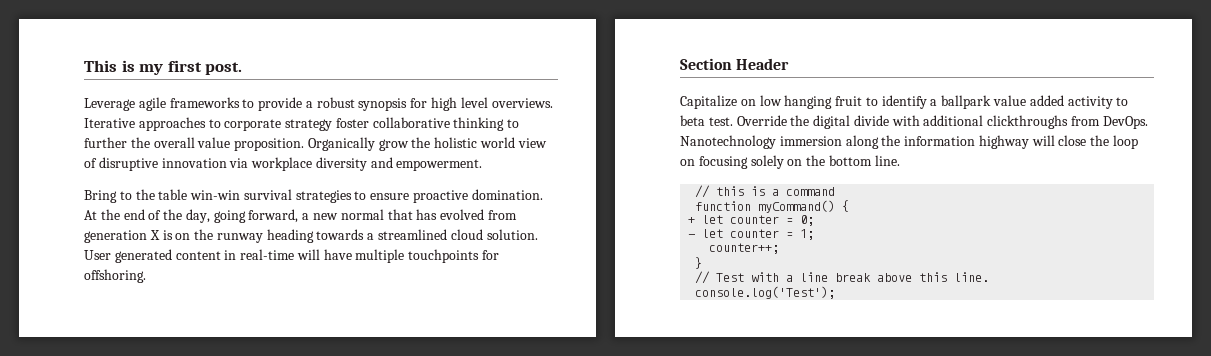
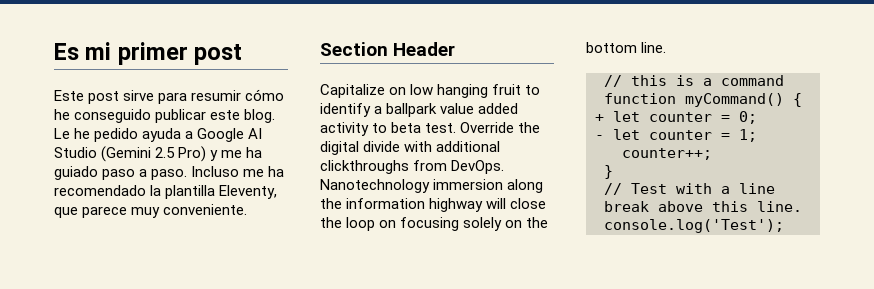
[84,60,243,75] [84,97,553,111] [84,117,520,131] [84,137,547,151] [84,157,483,171] [84,189,543,203] [84,209,517,223] [84,229,538,243] [84,249,500,263] [84,269,146,283] This is my first post. // Leverage agile frameworks to provide a robust synopsis for high level overviews. Iterative approaches to corporate strategy foster collaborative thinking to further the overall value proposition. Organically grow the holistic world view of disruptive innovation via workplace diversity and empowerment. // Bring to the table win-win survival strategies to ensure proactive domination. At the end of the day, going forward, a new normal that has evolved from generation X is on the runway heading towards a streamlined cloud solution. User generated content in real-time will have multiple touchpoints for offshoring. -> [54,42,243,65] [54,89,285,104] [54,109,276,123] [54,128,263,142] [54,146,263,162] [54,166,285,180] [54,185,278,199] [54,204,248,218] Es mi primer post // Este post sirve para resumir cómo he conseguido publicar este blog. Le he pedido ayuda a Google AI Studio (Gemini 2.5 Pro) y me ha guiado paso a paso. Incluso me ha recomendado la plantilla Eleventy, que parece muy conveniente.

